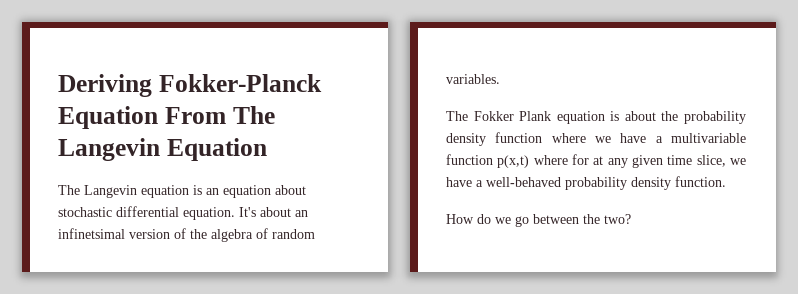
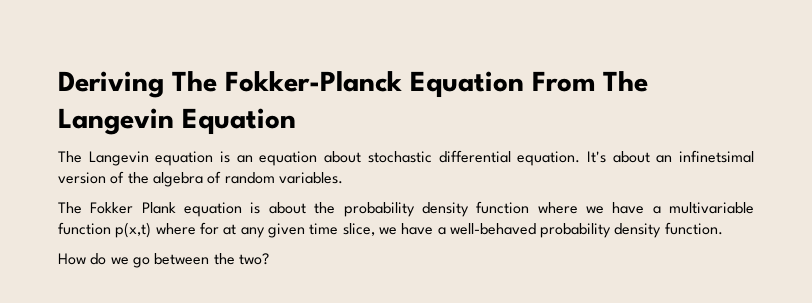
(152, 85) none -> [172,71,217,92] The

